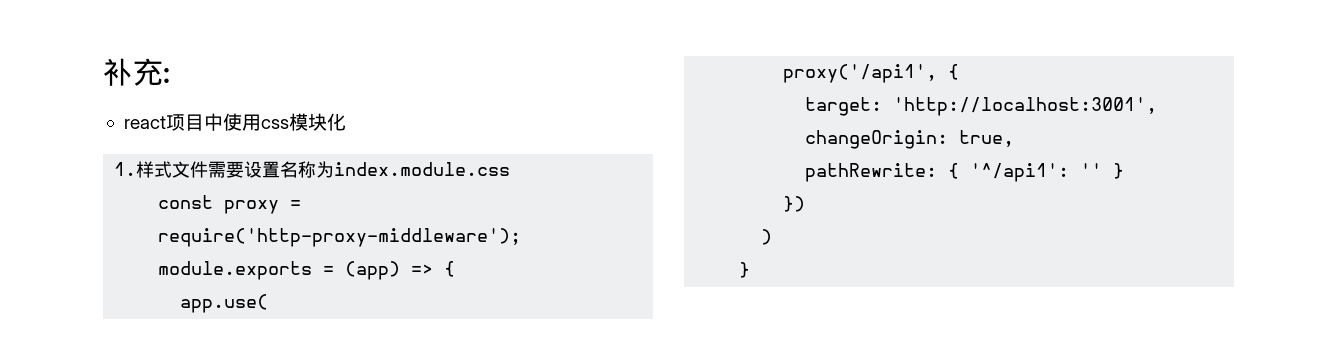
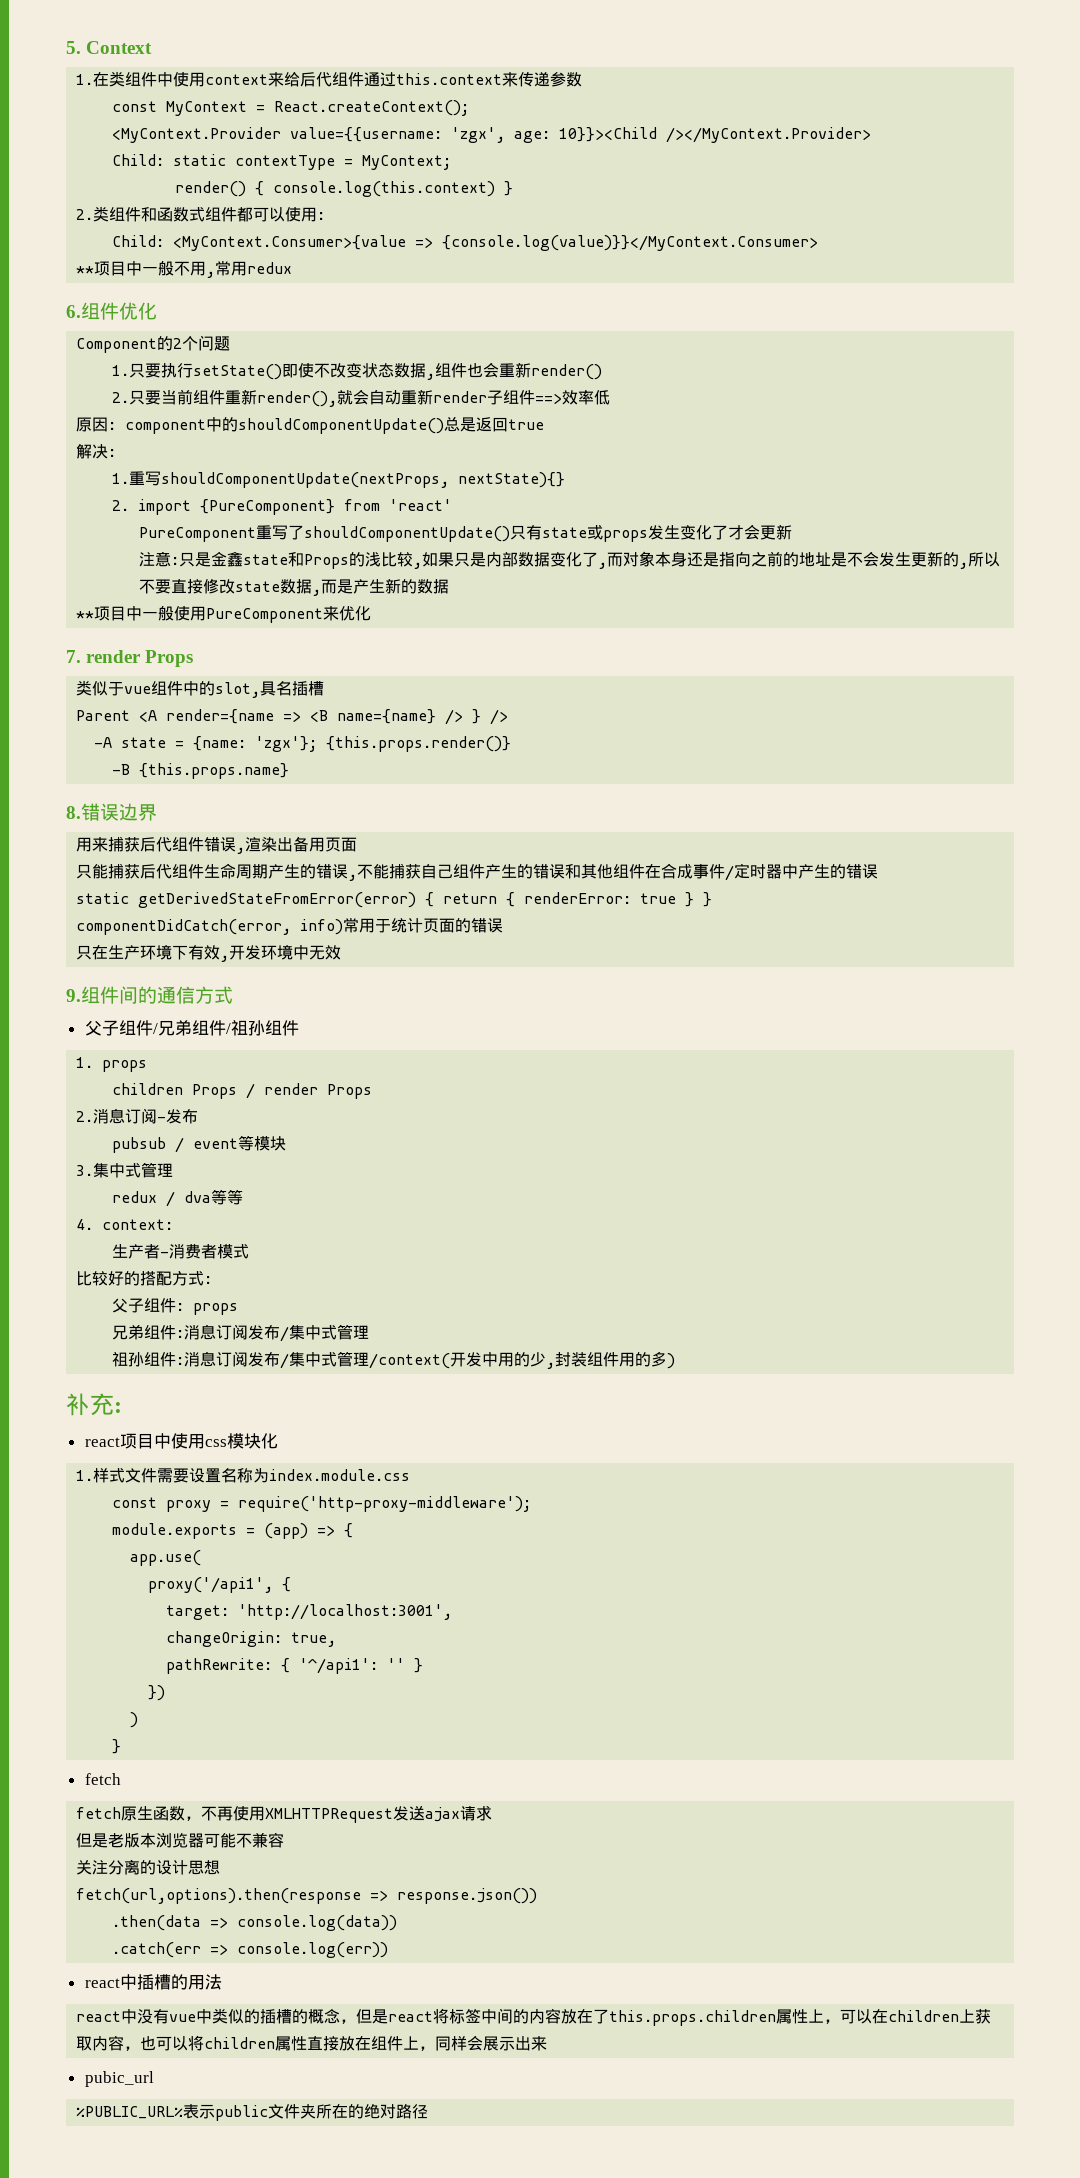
(103, 72) none -> [66,41,153,54] [76,71,583,87] [112,100,470,116] [112,127,872,143] [112,154,452,170] [175,181,514,197] [76,206,326,222] [112,235,819,251] [76,260,293,278] [66,302,157,320] [76,335,231,353] [112,362,603,380] [112,389,611,407] [76,417,545,434] [76,444,117,459] [112,471,566,488] [112,499,453,515] [139,524,793,542] [139,551,1001,569] [139,578,450,596] [76,605,372,623] [66,650,194,667] [76,680,325,698] [76,709,509,725] [94,736,512,752] [112,763,290,779] [66,803,157,821] [76,836,358,854] [76,863,879,881] [76,892,713,908] [76,918,504,935] [76,944,342,962] [66,986,233,1004] [84,1020,299,1036] [76,1057,148,1072] [112,1083,373,1099] [76,1108,199,1124] [112,1135,287,1153] [76,1162,174,1178] [112,1189,244,1207] [76,1219,174,1230] [112,1244,250,1259] [76,1271,213,1286] [112,1298,239,1315] [112,1324,370,1342] [112,1351,676,1369] 5. Context // 1.在类组件中使用context来给后代组件通过this.context来传递参数 // const MyContext = React.createContext(); // <MyContext.Provider value={{username: 'zgx', age: 10}}><Child /></MyContext.Provider> // Child: static contextType = MyContext; // render() { console.log(this.context) } // 2.类组件和函数式组件都可以使用: // Child: <MyContext.Consumer>{value => {console.log(value)}}</MyContext.Consumer> // **项目中一般不用,常用redux // 6.组件优化 // Component的2个问题 // 1.只要执行setState()即使不改变状态数据,组件也会重新render() // 2.只要当前组件重新render(),就会自动重新render子组件==>效率低 // 原因: component中的shouldComponentUpdate()总是返回true // 解决: // 1.重写shouldComponentUpdate(nextProps, nextState){} // 2. import {PureComponent} from 'react' // PureComponent重写了shouldComponentUpdate()只有state或props发生变化了才会更新 // 注意:只是金鑫state和Props的浅比较,如果只是内部数据变化了,而对象本身还是指向之前的地址是不会发生更新的,所以不要直接修改state数据,而是产生新的数据 // **项目中一般使用PureComponent来优化 // 7. render Props // 类似于vue组件中的slot,具名插槽 // Parent <A render={name => <B name={name} /> } /> // -A state = {name: 'zgx'}; {this.props.render()} // -B {this.props.name} // 8.错误边界 // 用来捕获后代组件错误,渲染出备用页面 // 只能捕获后代组件生命周期产生的错误,不能捕获自己组件产生的错误和其他组件在合成事件/定时器中产生的错误 // static getDerivedStateFromError(error) { return { renderError: true } } // componentDidCatch(error, info)常用于统计页面的错误 // 只在生产环境下有效,开发环境中无效 // 9.组件间的通信方式 // 父子组件/兄弟组件/祖孙组件 // 1. props // children Props / render Props // 2.消息订阅-发布 // pubsub / event等模块 // 3.集中式管理 // redux / dva等等 // 4. context: // 生产者-消费者模式 // 比较好的搭配方式: // 父子组件: props // 兄弟组件:消息订阅发布/集中式管理 // 祖孙组件:消息订阅发布/集中式管理/context(开发中用的少,封装组件用的多) //
(751, 270) none -> [84,1773,121,1785] [76,1805,493,1823] [76,1832,285,1848] [76,1859,221,1875] [76,1888,538,1904] [112,1915,398,1931] [112,1942,389,1958] [84,1974,222,1990] [76,2008,992,2026] [76,2035,548,2051] [84,2071,154,2087] [76,2104,429,2121] // fetch // fetch原生函数，不再使用XMLHTTPRequest发送ajax请求 // 但是老版本浏览器可能不兼容 // 关注分离的设计思想 // fetch(url,options).then(response => response.json()) // .then(data => console.log(data)) // .catch(err => console.log(err)) // react中插槽的用法 // react中没有vue中类似的插槽的概念，但是react将标签中间的内容放在了this.props.children属性上，可以在children上获取内容，也可以将children属性直接放在组件上，同样会展示出来 // pubic_url // %PUBLIC_URL%表示public文件夹所在的绝对路径

